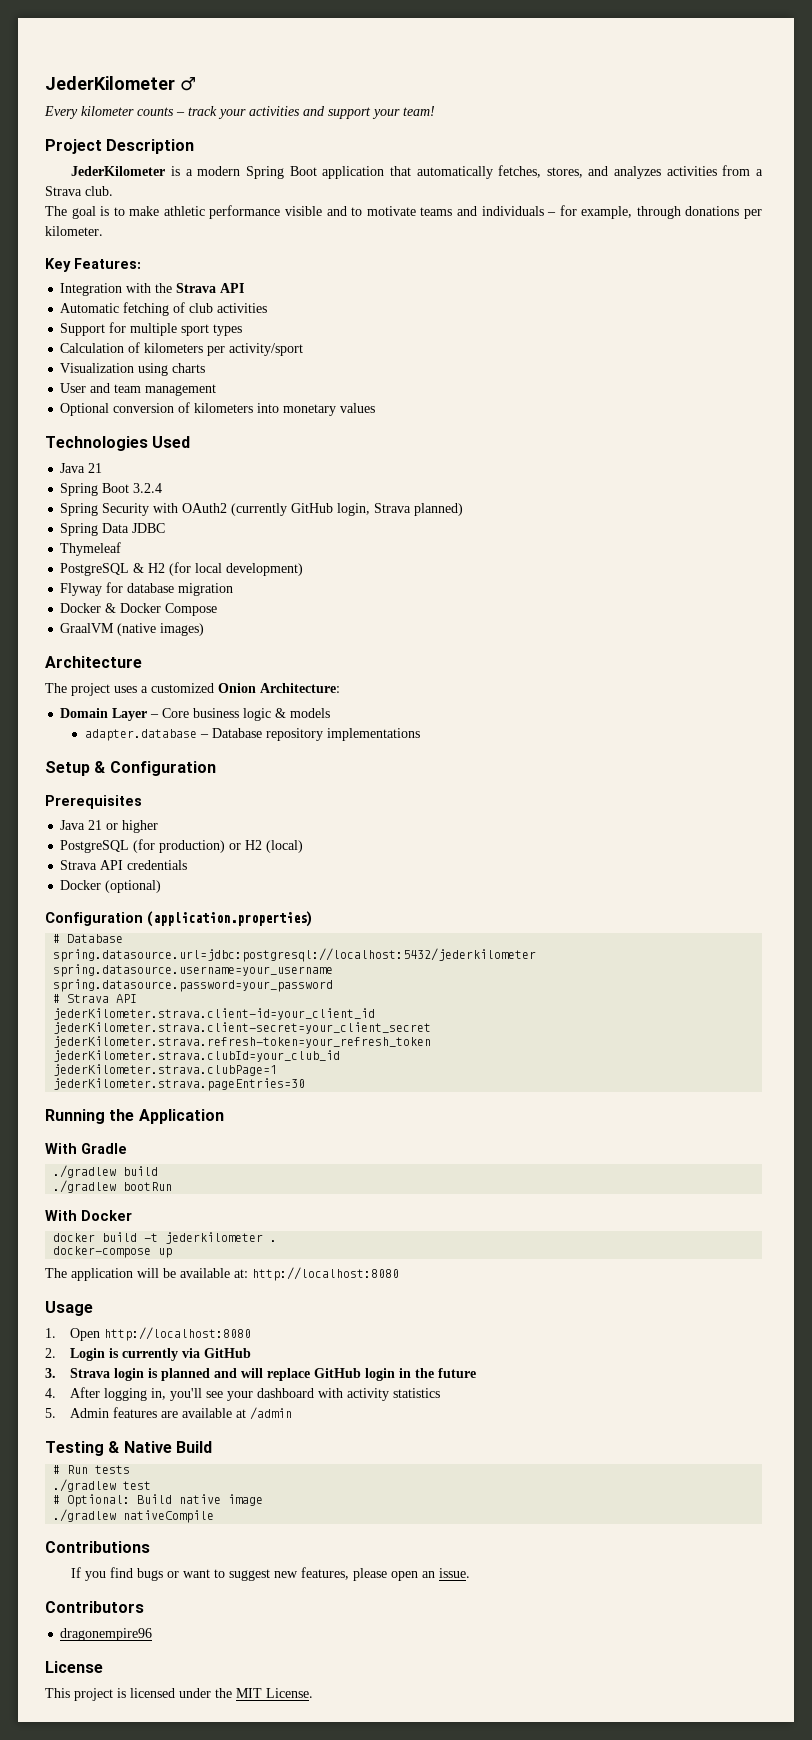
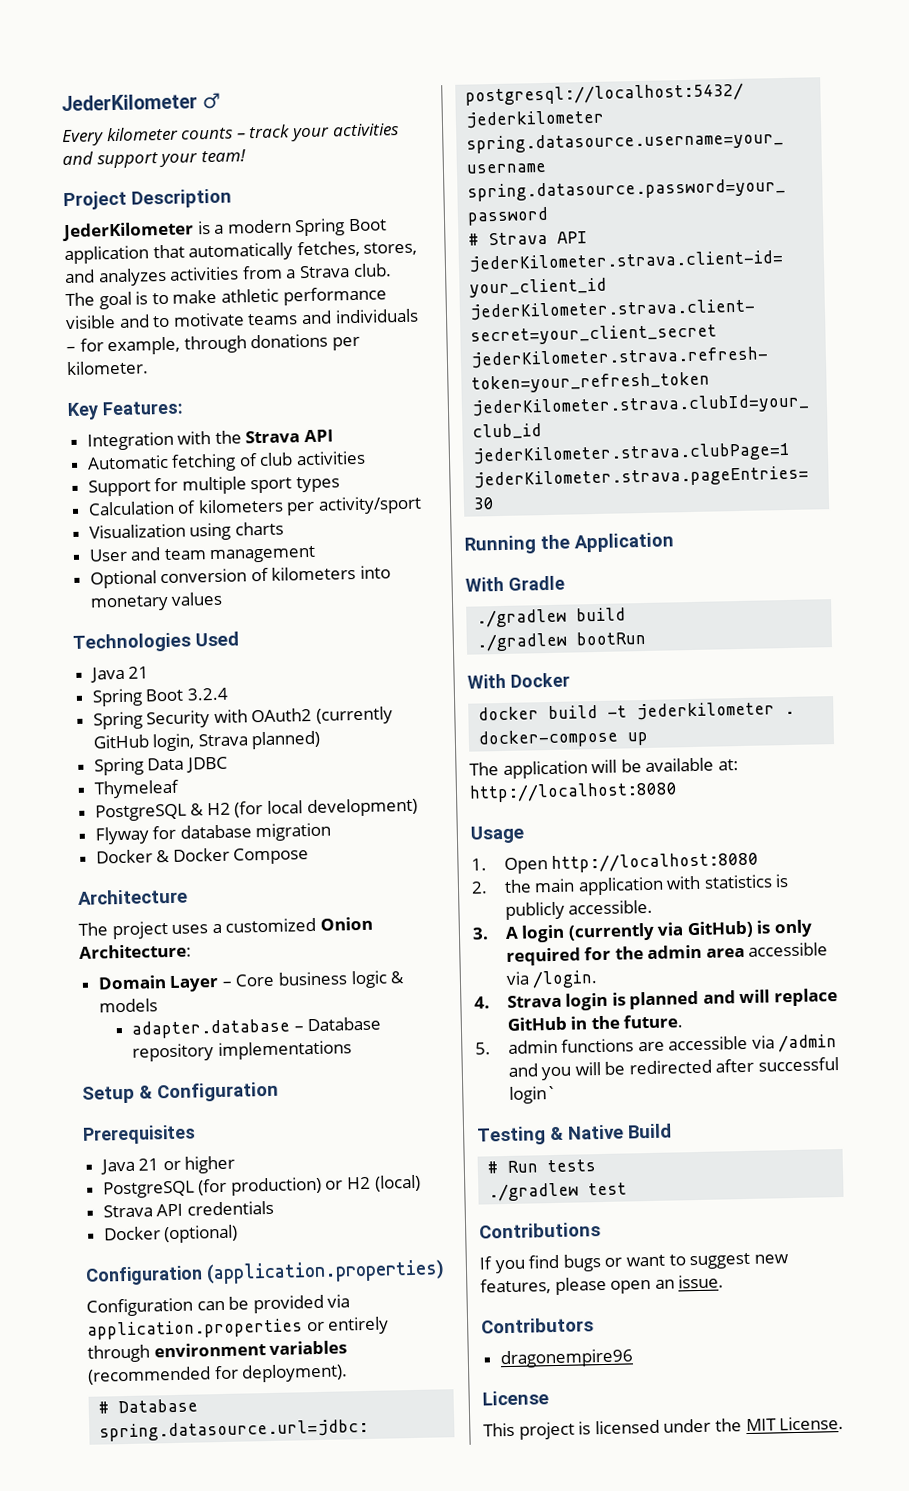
[60,623,205,636] // GraalVM (native images) -> (310, 856) none
(312, 919) none -> [86,1294,351,1317] [87,1316,390,1340] [87,1340,348,1363] [87,1363,349,1385] // Configuration can be provided via application.properties or entirely through environment variables (recommended for deployment).
[69,1348,251,1361] [45,1368,56,1378] Login is currently via GitHub // 3. -> [503,874,790,896] [504,899,654,920] [472,919,814,943] [505,942,829,966] [505,970,599,989] [474,996,490,1009] the main application with statistics is publicly accessible. // 3. A login (currently via GitHub) is only required for the admin area accessible via /login. // 4.
[364,1368,395,1381] login -> (567, 1023) none
[437,1368,476,1378] [45,1387,440,1401] [45,1407,292,1420] future // 4. After logging in, you'll see your dashboard with activity statistics // 5. Admin features are available at /admin -> [623,1014,684,1029] [475,1034,838,1055] [507,1057,840,1081] [508,1085,557,1104] future. // 5. admin functions are accessible via /admin and you will be redirected after successful login`
[53,1494,264,1507] [53,1509,215,1523] // # Optional: Build native image // ./gradlew nativeCompile -> (628, 1189) none

